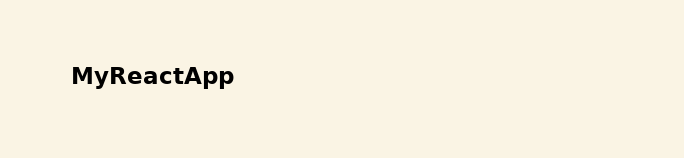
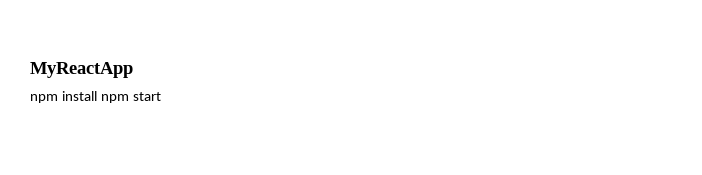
(234, 78) none -> [30,91,161,103] // npm install npm start

